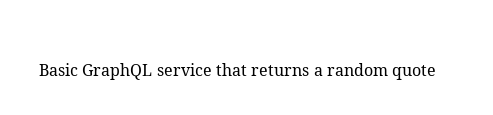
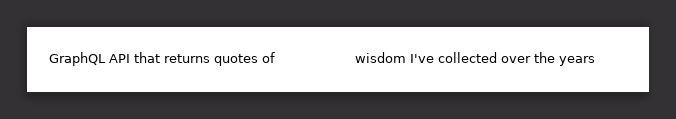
[39,63,437,80] Basic GraphQL service that returns a random quote -> [49,52,595,66] GraphQL API that returns quotes of wisdom I've collected over the years

